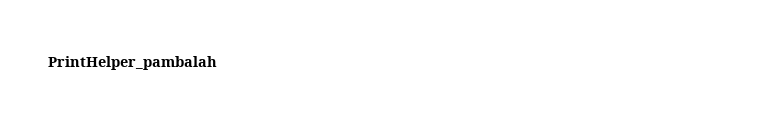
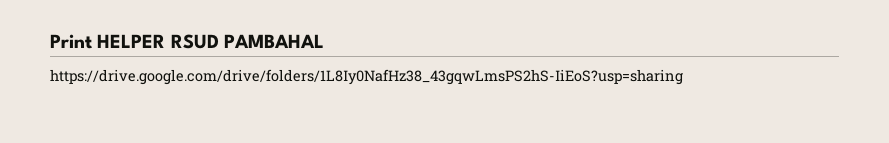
[48,56,217,70] PrintHelper_pambalah -> [50,34,325,49] [50,69,683,85] Print HELPER RSUD PAMBAHAL // https://drive.google.com/drive/folders/1L8Iy0NafHz38_43gqwLmsPS2hS-IiEoS?usp=sharing

